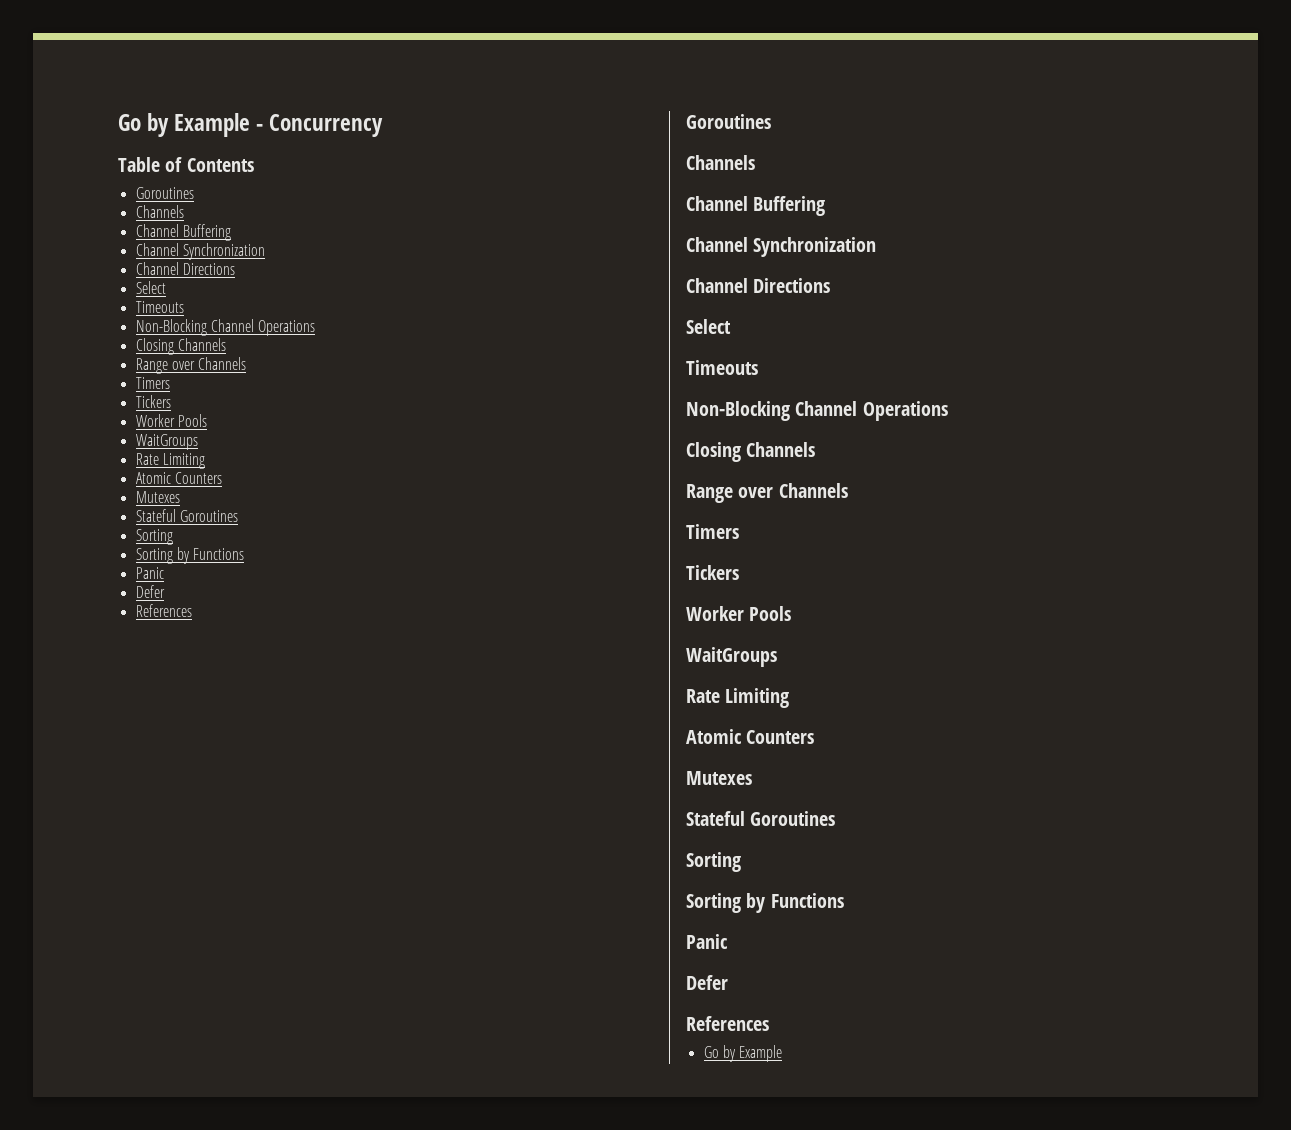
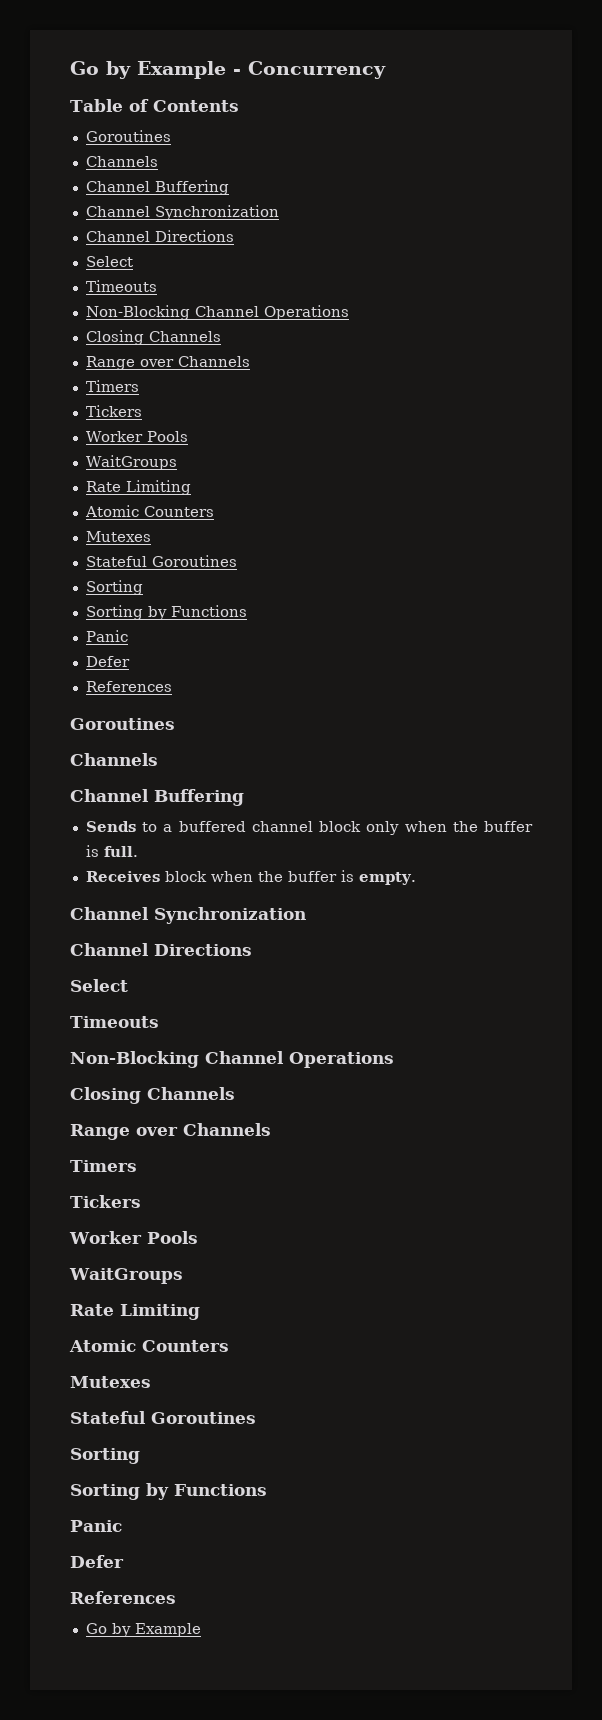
(826, 206) none -> [85,821,533,835] [85,845,138,857] [85,870,416,885] // Sends to a buffered channel block only when the buffer is full. // Receives block when the buffer is empty.

